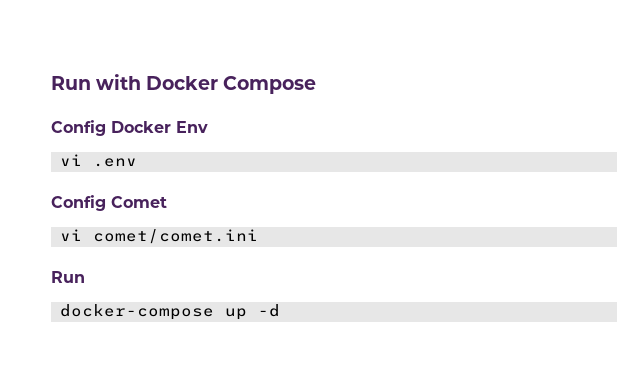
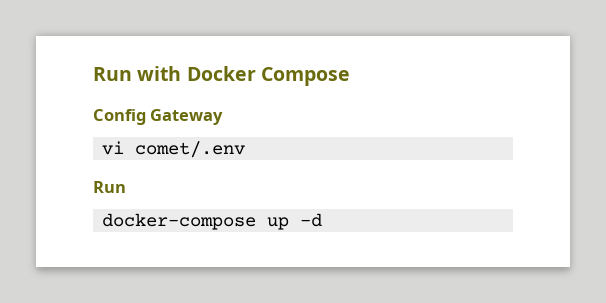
[111,121,208,133] [60,154,137,167] [51,195,167,211] [60,229,258,244] Docker Env // vi .env // Config Comet // vi comet/comet.ini -> [150,109,224,125] [102,141,246,158] Gateway // vi comet/.env

